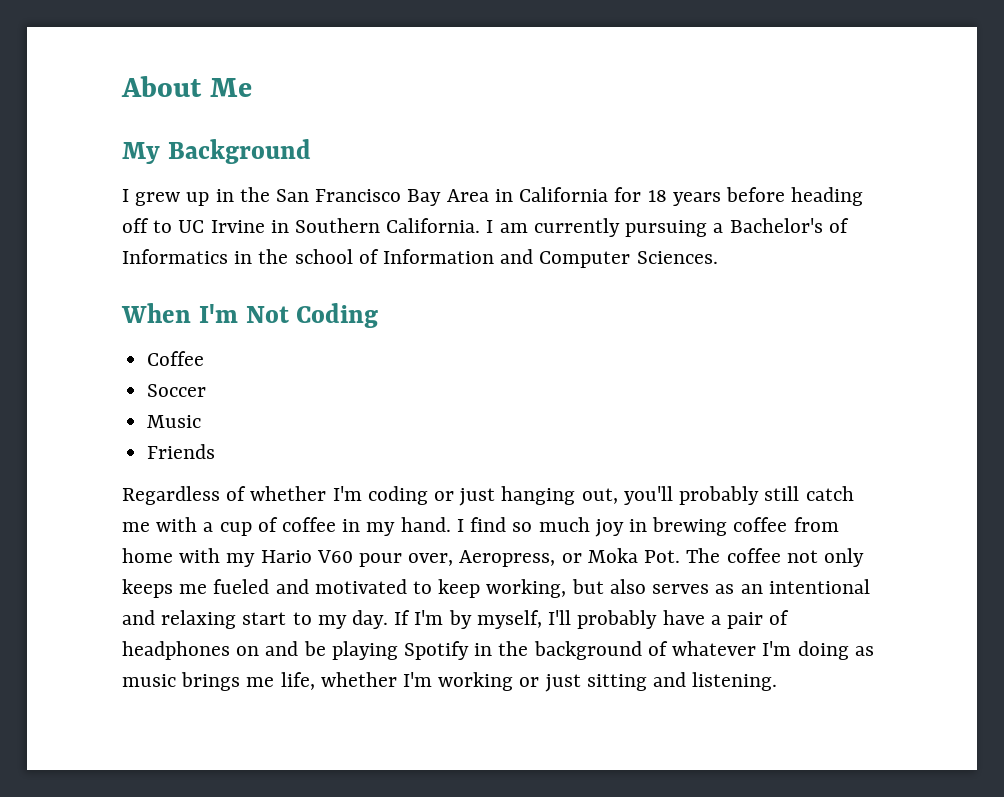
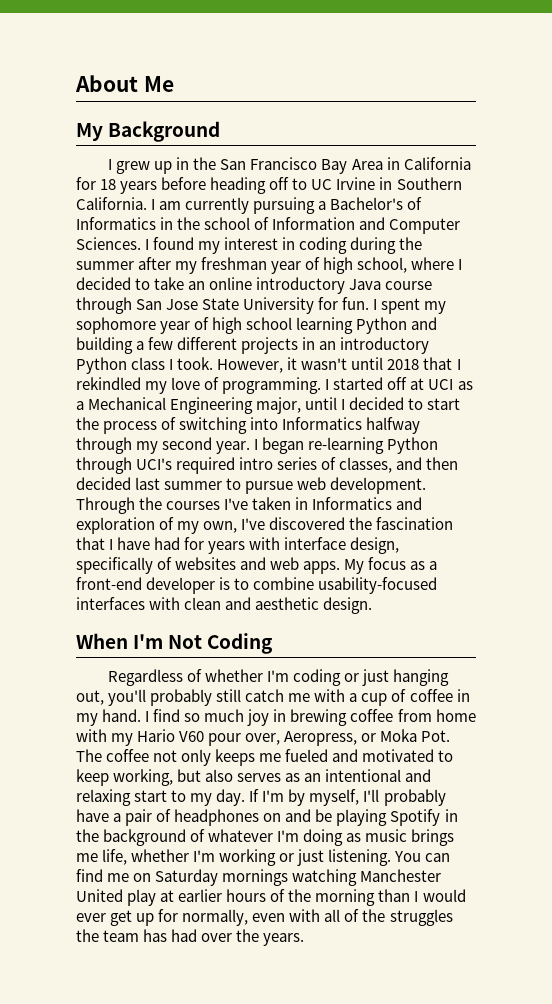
(718, 257) none -> [145,237,423,254] [76,257,463,274] [76,277,433,294] [76,297,447,314] [76,317,438,334] [76,337,430,354] [76,357,461,374] [76,377,473,394] [76,397,461,414] [76,417,421,434] [76,437,439,454] [76,457,459,474] [76,477,427,494] [76,497,423,514] [76,517,454,534] [76,537,400,554] [76,557,438,574] [76,577,438,594] [76,597,373,614] I found my interest in coding during the summer after my freshman year of high school, where I decided to take an online introductory Java course through San Jose State University for fun. I spent my sophomore year of high school learning Python and building a few different projects in an introductory Python class I took. However, it wasn't until 2018 that I rekindled my love of programming. I started off at UCI as a Mechanical Engineering major, until I decided to start the process of switching into Informatics halfway through my second year. I began re-learning Python through UCI's required intro series of classes, and then decided last summer to pursue web development. Through the courses I've taken in Informatics and exploration of my own, I've discovered the fascination that I have had for years with interface design, specifically of websites and web apps. My focus as a front-end developer is to combine usability-focused interfaces with clean and aesthetic design.
[147,351,205,366] [147,384,207,397] [147,415,202,428] [147,444,216,459] // Coffee // Soccer // Music // Friends -> (274, 643) none
[586,672,778,691] sitting and listening. -> [328,849,451,866] [76,869,442,886] [76,889,466,906] [76,909,453,926] [76,929,305,946] listening. You can find me on Saturday mornings watching Manchester United play at earlier hours of the morning than I would ever get up for normally, even with all of the struggles the team has had over the years.

